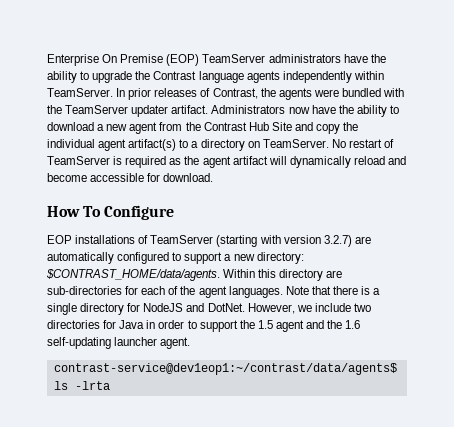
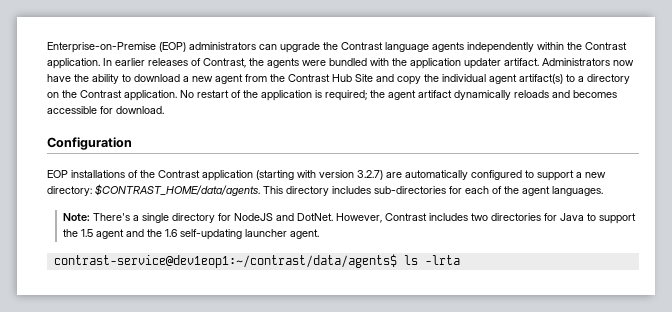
[47,54,386,66] [47,71,90,83] Enterprise On Premise (EOP) TeamServer administrators have the ability to -> [47,42,277,53] Enterprise-on-Premise (EOP) administrators can
[47,88,152,100] TeamServer. In prior -> [567,42,627,50] [47,58,145,69] the Contrast application. In earlier
[65,105,129,114] TeamServer -> [410,58,461,69] application
[262,139,395,148] [47,156,407,168] [47,173,87,182] TeamServer. No restart of TeamServer is required as the agent artifact will dynamically reload and become -> [62,90,617,101] the Contrast application. No restart of the application is required; the agent artifact dynamically reloads and becomes
[47,205,175,220] How To Configure -> [47,137,132,150] Configuration
[150,235,214,244] TeamServer -> [140,170,253,181] the Contrast application
[223,269,343,281] Within this directory are -> [263,186,371,196] This directory includes
[285,286,371,295] Note that there is -> [62,213,130,221] // Note: There's
[296,303,351,312] we include -> [384,213,468,221] Contrast includes
[146,320,185,329] in order -> (584, 217) none

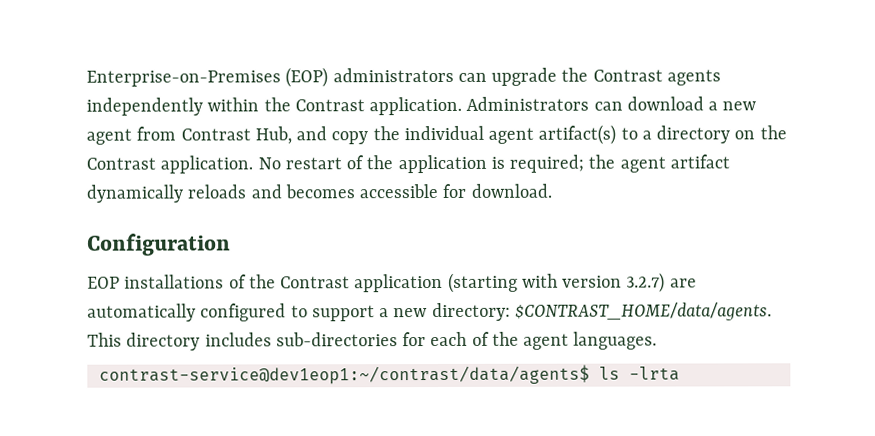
[47,42,156,53] Enterprise-on-Premise -> [86,70,281,87] Enterprise-on-Premises
[385,42,429,52] language -> (663, 75) none
[103,58,634,69] [47,74,131,84] In earlier releases of Contrast, the agents were bundled with the application updater artifact. Administrators now have the ability to -> [466,96,623,111] Administrators can
[270,74,373,82] the Contrast Hub Site -> [180,126,292,145] Contrast Hub,
[62,213,636,224] [62,229,319,240] // Note: There's a single directory for NodeJS and DotNet. However, Contrast includes two directories for Java to support the 1.5 agent and the 1.6 self-updating launcher agent. -> (658, 340) none

